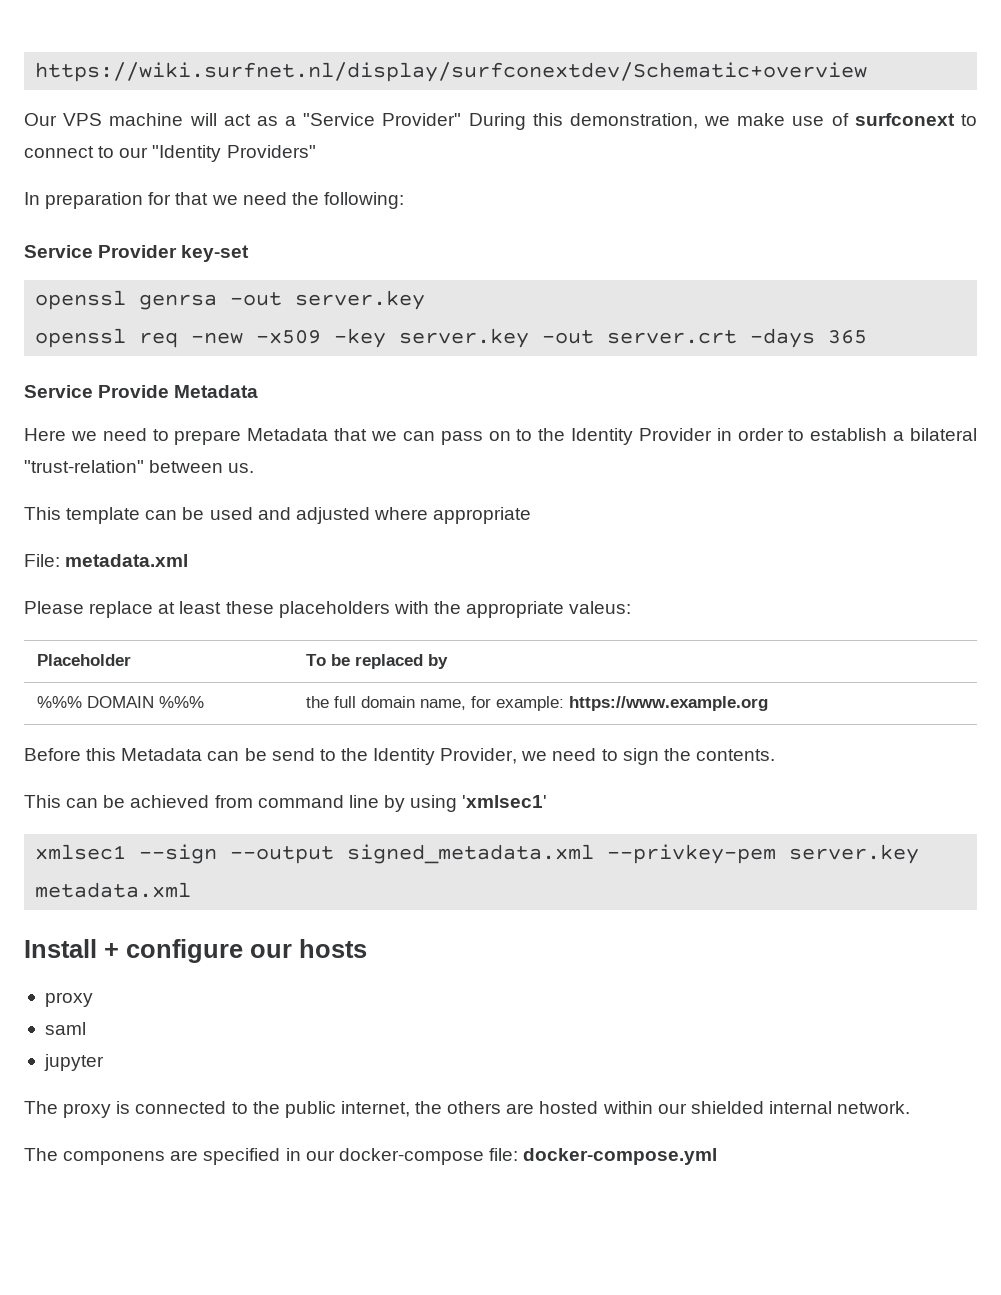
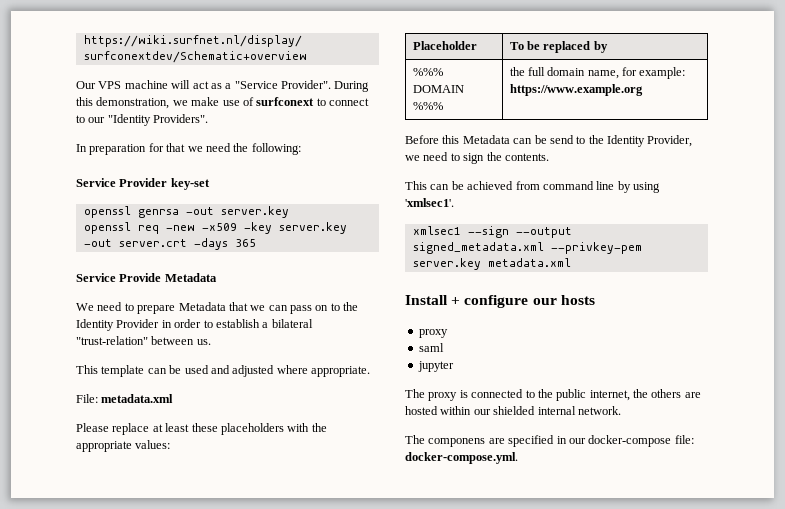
[382,113,462,126] Provider" -> [281,80,331,89] Provider".
[226,145,316,158] Providers" -> [153,114,209,123] Providers".
[24,428,97,441] Here we -> [76,303,94,311] We
[433,507,532,524] appropriate -> [311,366,370,377] appropriate.
[569,601,632,614] valeus: -> [135,440,171,449] values:
[462,795,548,808] 'xmlsec1' -> [405,198,454,207] 'xmlsec1'.
[523,1148,718,1165] docker-compose.yml -> [405,452,518,464] docker-compose.yml.

